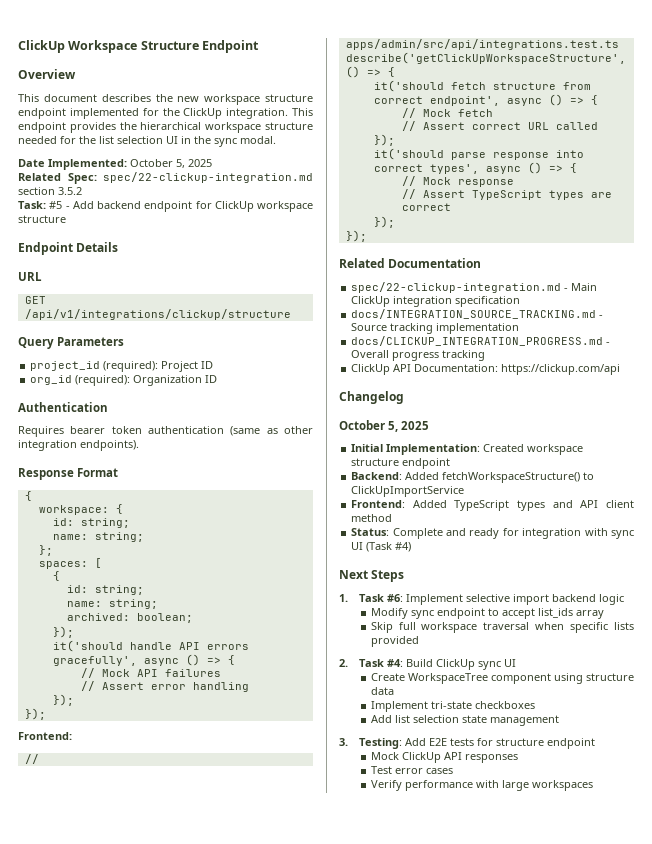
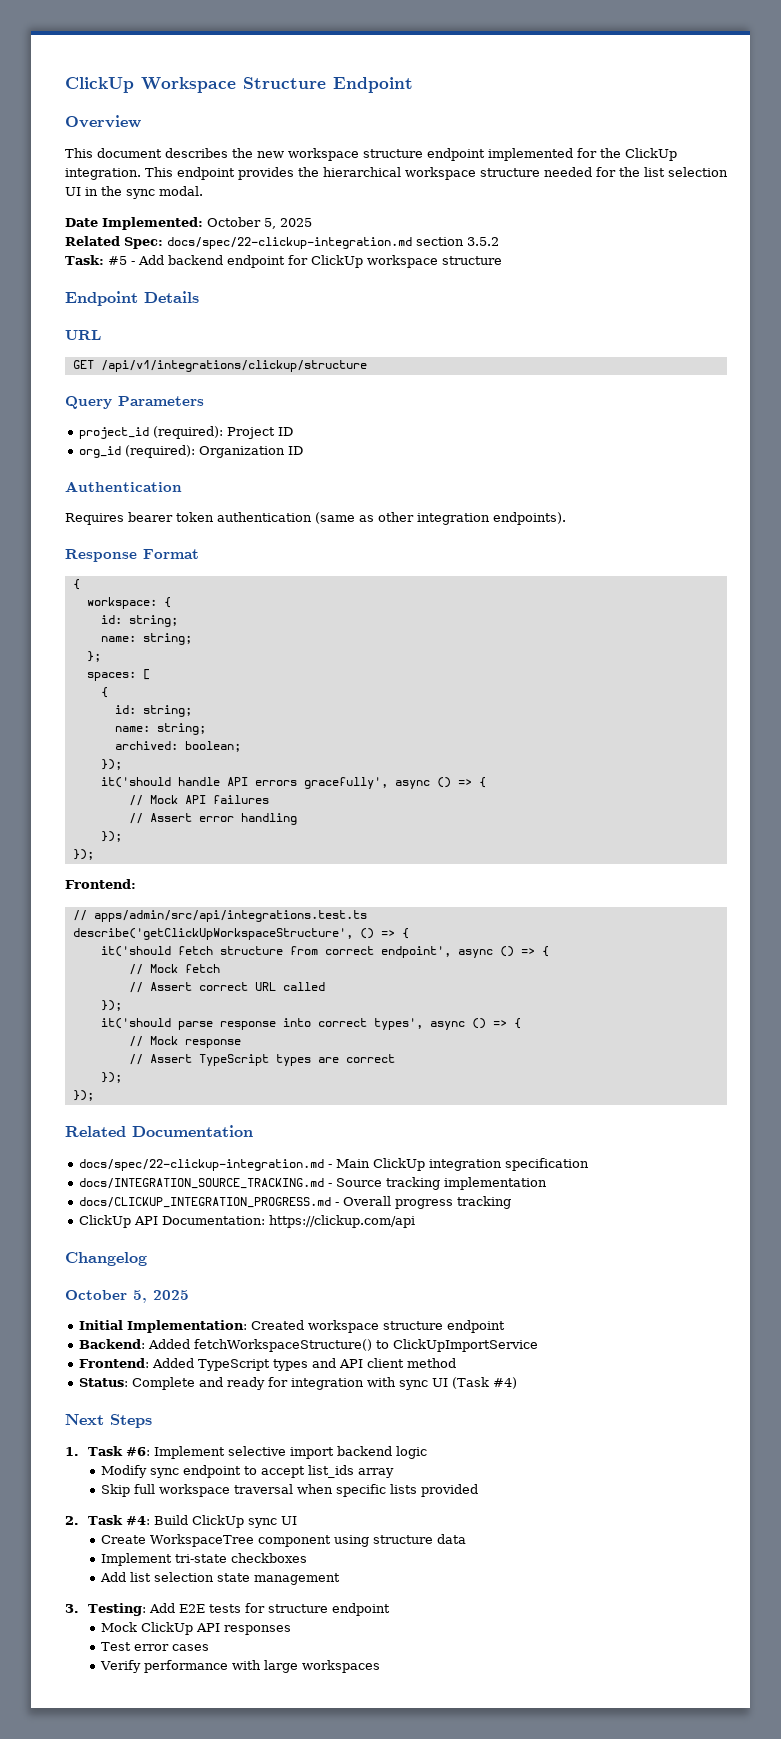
[103,172,313,183] spec/22-clickup-integration.md -> [167,237,412,249] docs/spec/22-clickup-integration.md
[351,282,562,293] spec/22-clickup-integration.md -> [78,1159,324,1171] docs/spec/22-clickup-integration.md

